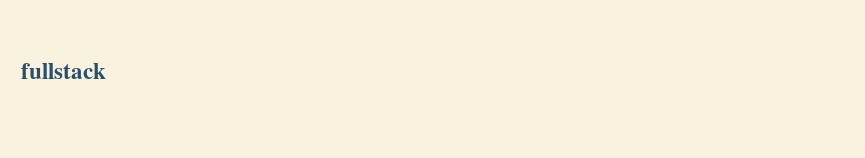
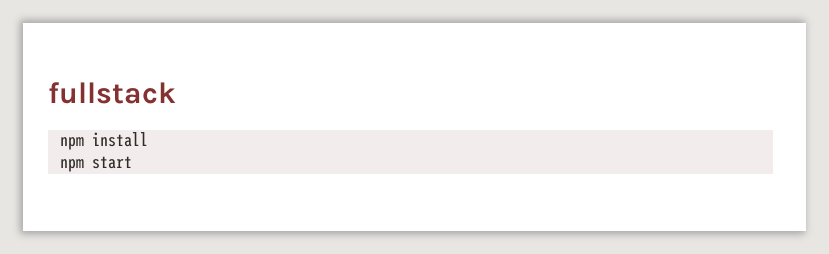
(106, 71) none -> [59,132,148,150] [59,156,132,172] // npm install // npm start

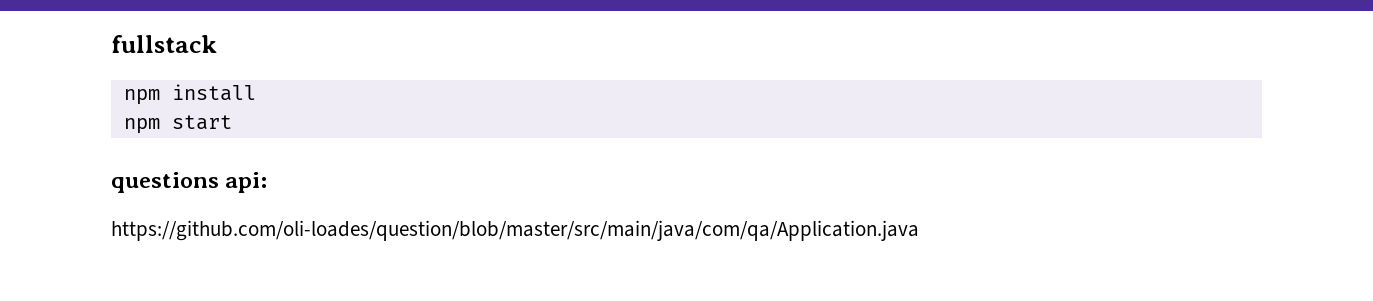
(132, 162) none -> [111,172,268,193] [111,220,919,241] // questions api: // https://github.com/oli-loades/question/blob/master/src/main/java/com/qa/Application.java

